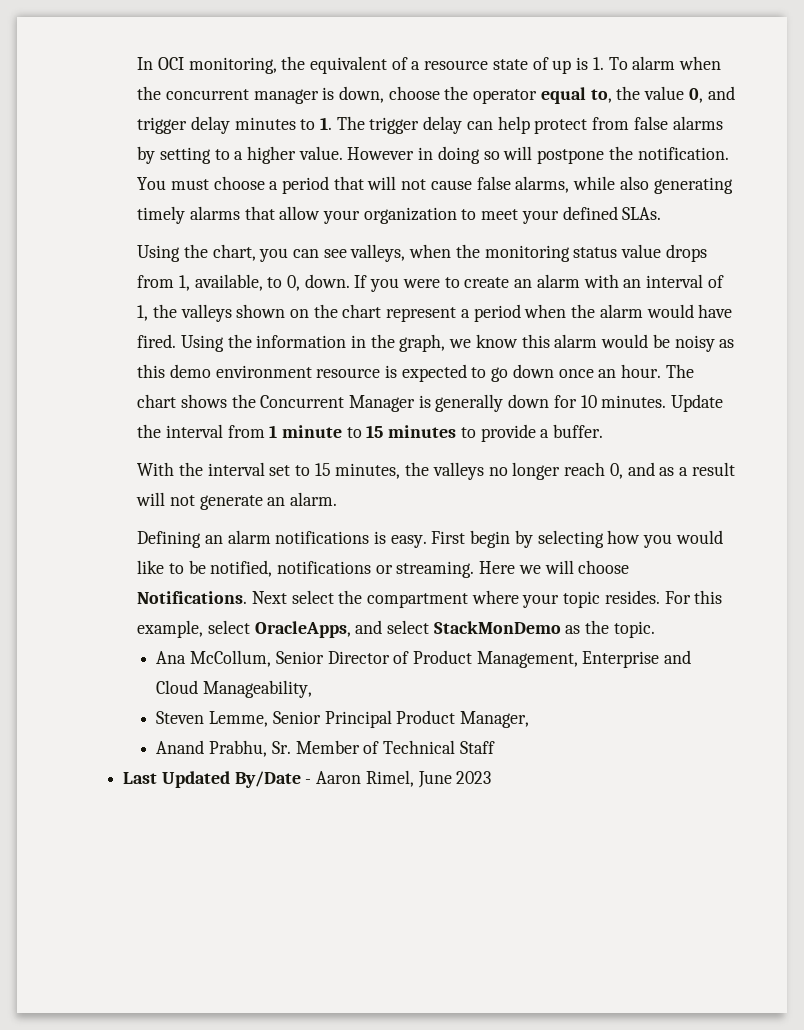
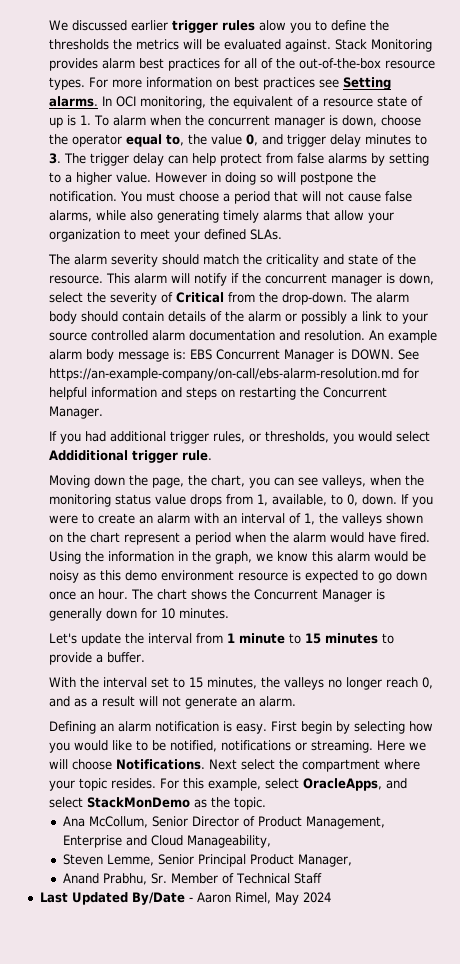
(137, 63) none -> [48,20,389,33] [48,39,432,52] [48,58,435,71] [48,77,391,90] [48,96,98,107] We discussed earlier trigger rules alow you to define the thresholds the metrics will be evaluated against. Stack Monitoring provides alarm best practices for all of the out-of-the-box resource types. For more information on best practices see Setting alarms.
[320,117,333,130] 1. -> [48,153,61,164] 3.
[137,245,181,262] Using -> [47,254,416,267] [48,273,434,286] [48,292,409,305] [48,311,428,324] [48,330,437,343] [48,349,419,362] [48,368,419,381] [48,387,387,400] [48,406,103,419] [48,431,430,444] [48,450,212,463] [48,475,184,488] The alarm severity should match the criticality and state of the resource. This alarm will notify if the concurrent manager is down, select the severity of Critical from the drop-down. The alarm body should contain details of the alarm or possibly a link to your source controlled alarm documentation and resolution. An example alarm body message is: EBS Concurrent Manager is DOWN. See https://an-example-company/on-call/ebs-alarm-resolution.md for helpful information and steps on restarting the Concurrent Manager. // If you had additional trigger rules, or thresholds, you would select Addiditional trigger rule. // Moving down the page,
[671,394,724,412] Update -> [48,633,121,646] // Let's update
[275,531,370,544] notifications -> [154,721,219,732] notification
[417,771,492,788] June 2023 -> [274,892,331,905] May 2024

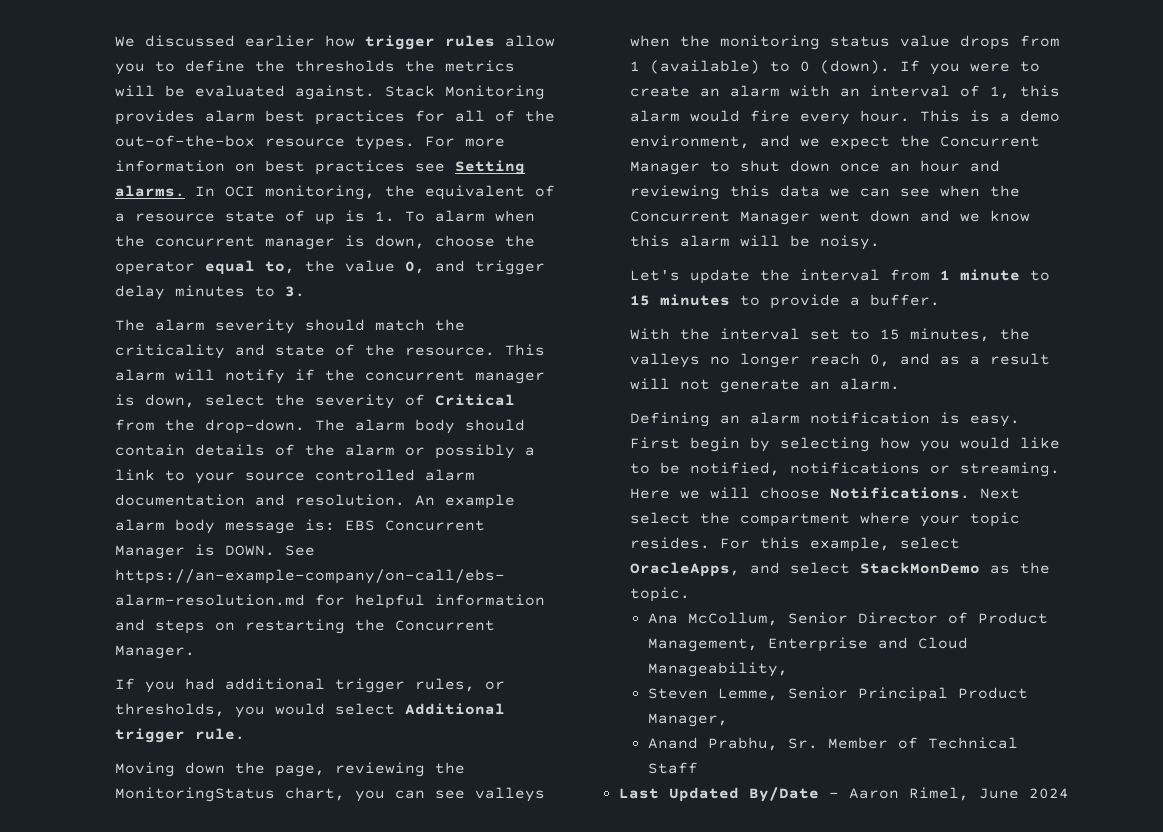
(168, 25) none -> [325,35,356,47] how
[258,20,286,31] alow -> [505,35,556,47] allow
[63,153,429,166] [48,172,376,185] [48,191,412,204] [48,210,394,223] [48,229,282,242] The trigger delay can help protect from false alarms by setting to a higher value. However in doing so will postpone the notification. You must choose a period that will not cause false alarms, while also generating timely alarms that allow your organization to meet your defined SLAs. -> (306, 291) none
[48,450,128,461] Addiditional -> [405,703,506,715] Additional
[187,475,207,486] the -> [335,762,466,777] [115,787,276,802] reviewing the MonitoringStatus
[321,475,366,488] valleys, -> [475,787,546,802] valleys
[256,494,397,506] 1, available, to 0, down. -> [630,60,891,74] 1 (available) to 0 (down).
[318,513,423,526] [48,532,430,545] [48,551,426,564] [48,570,427,583] [48,589,385,602] [48,608,229,621] the valleys shown on the chart represent a period when the alarm would have fired. Using the information in the graph, we know this alarm would be noisy as this demo environment resource is expected to go down once an hour. The chart shows the Concurrent Manager is generally down for 10 minutes. -> [1020,85,1061,97] [630,110,1061,125] [630,135,1041,150] [630,160,1001,175] [630,185,1021,200] [630,210,1031,225] [630,235,881,250] this alarm would fire every hour. This is a demo environment, and we expect the Concurrent Manager to shut down once an hour and reviewing this data we can see when the Concurrent Manager went down and we know this alarm will be noisy.
[274,892,299,905] May -> [978,788,1019,799] June

